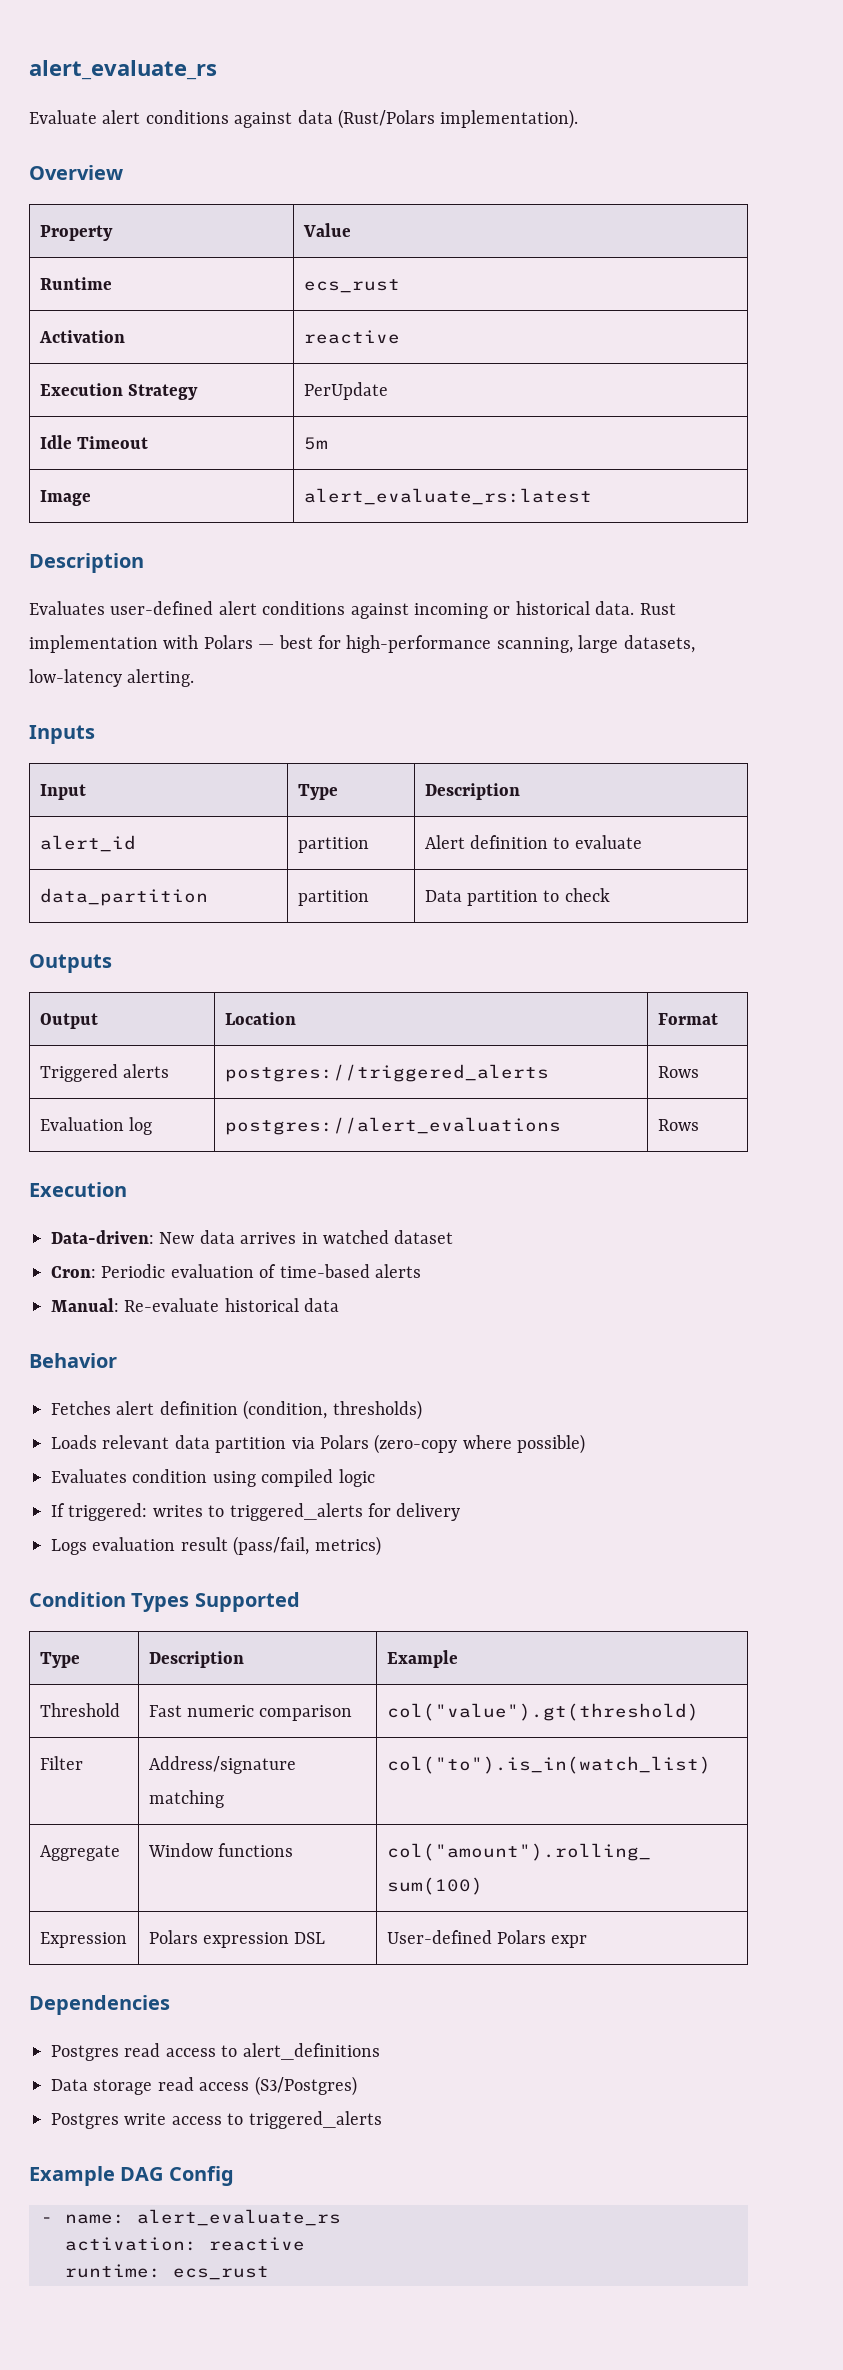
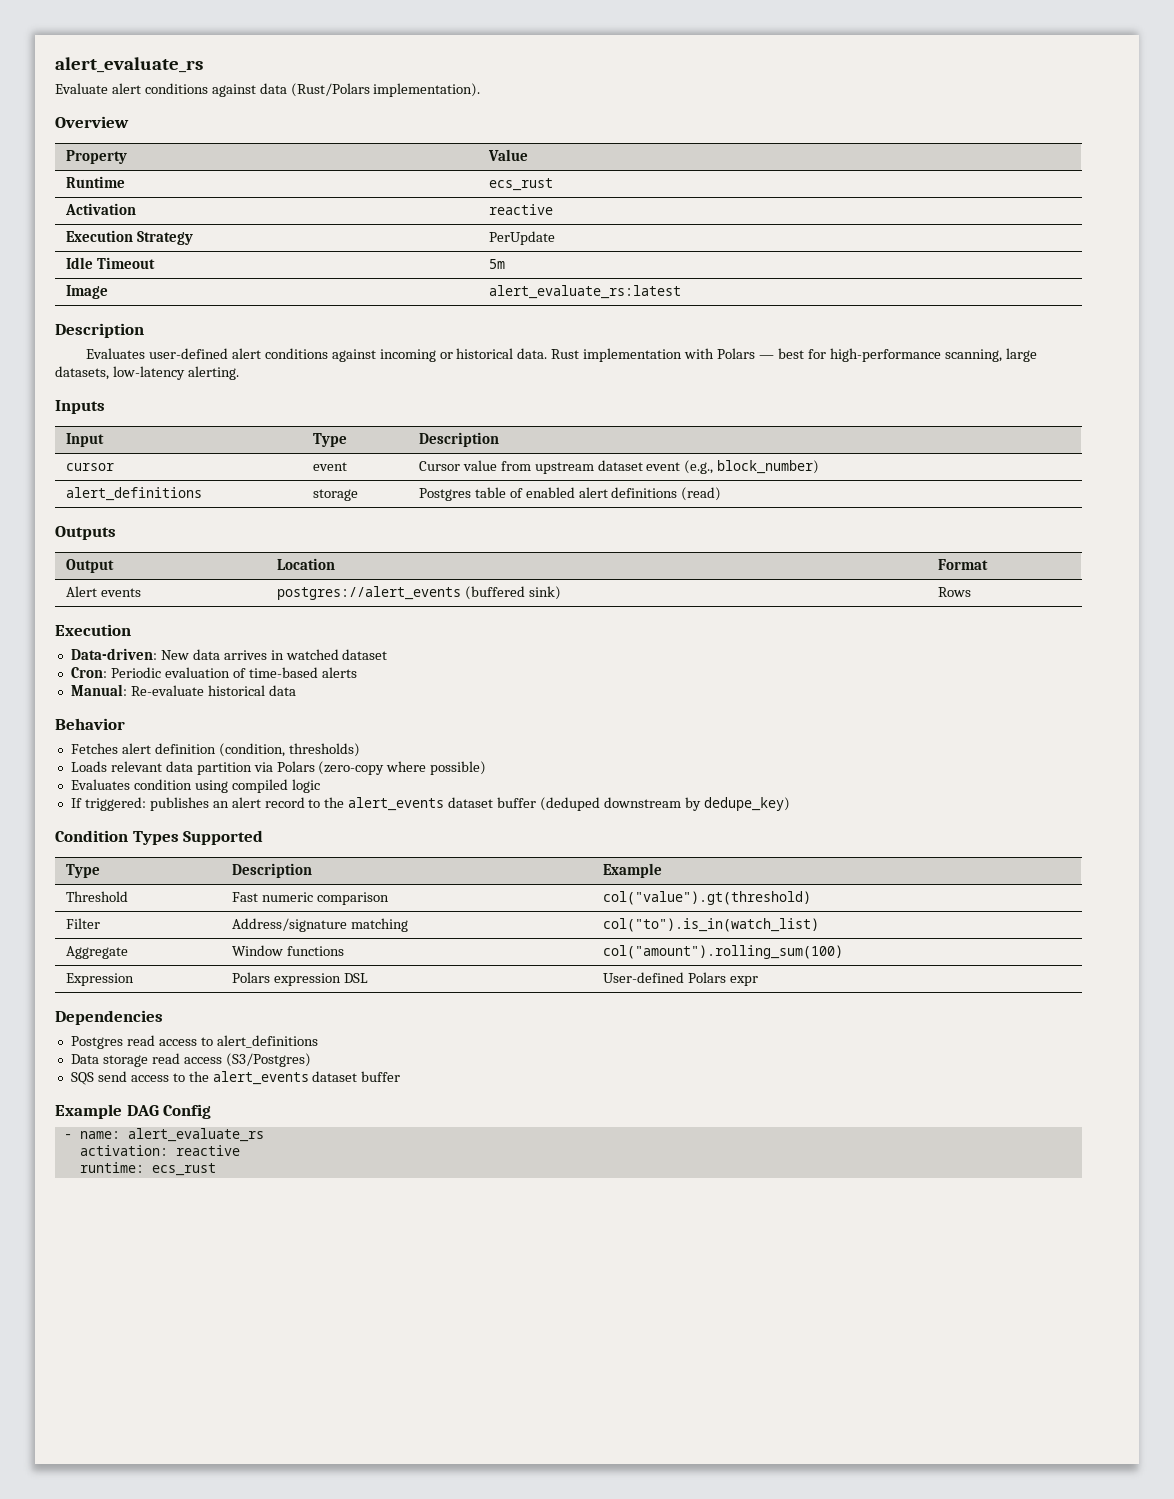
[39,835,136,852] [297,837,369,853] [424,835,642,849] [39,888,208,906] [297,890,369,906] [424,888,610,906] [29,954,112,973] [39,1013,98,1029] [224,1012,296,1025] [657,1013,718,1025] [39,1064,170,1082] [224,1064,549,1082] [657,1066,699,1078] [39,1117,153,1135] [224,1117,561,1135] alert_id | partition | Alert definition to evaluate // data_partition | partition | Data partition to check // Outputs // Output | Location | Format // Triggered alerts | postgres://triggered_alerts | Rows // Evaluation log | postgres://alert_evaluations -> [65,463,114,471] [312,462,347,471] [418,460,820,474] [65,487,202,501] [312,489,358,501] [418,487,722,501] [55,526,116,540] [65,559,114,573] [276,558,335,570] [937,559,988,570] [65,586,141,597] [276,586,561,600] cursor | event | Cursor value from upstream dataset event (e.g., block_number) // alert_definitions | storage | Postgres table of enabled alert definitions (read) // Outputs // Output | Location | Format // Alert events | postgres://alert_events (buffered sink)
[152,1503,461,1521] [51,1536,381,1556] writes to triggered_alerts for delivery // Logs evaluation result (pass/fail, metrics) -> [149,797,790,811] publishes an alert record to the alert_events dataset buffer (deduped downstream by dedupe_key)
[51,2111,382,2129] Postgres write access to triggered_alerts -> [70,1071,401,1085] SQS send access to the alert_events dataset buffer

